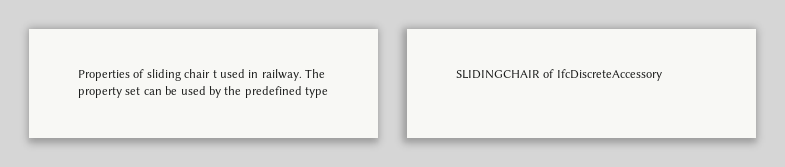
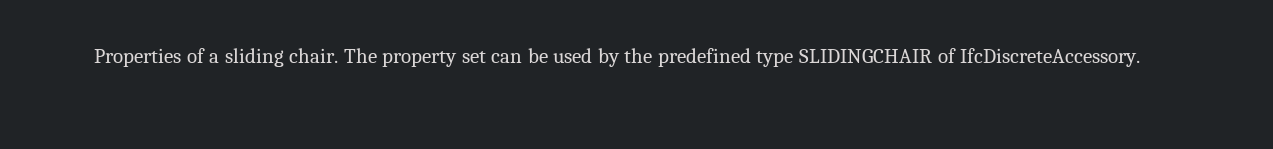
[146,69,302,81] sliding chair t used in railway. -> [209,48,339,67] a sliding chair.
[556,69,662,81] IfcDiscreteAccessory -> [960,48,1141,67] IfcDiscreteAccessory.

